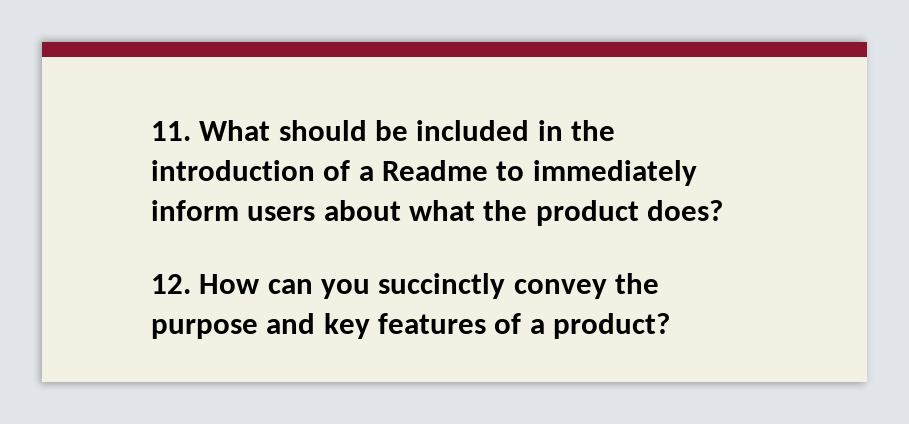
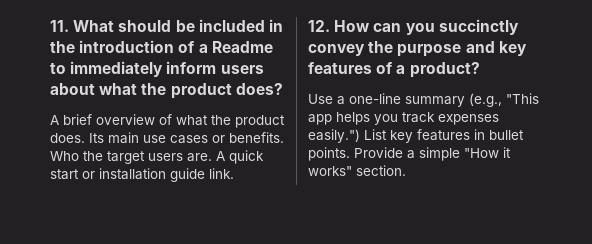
(724, 210) none -> [50,114,285,128] [50,132,284,144] [50,150,264,164] [50,168,234,182] // A brief overview of what the product does. Its main use cases or benefits. Who the target users are. A quick start or installation guide link.
(671, 326) none -> [308,93,539,107] [308,112,499,125] [308,129,524,143] [308,147,511,161] [308,165,406,176] // Use a one-line summary (e.g., "This app helps you track expenses easily.") List key features in bullet points. Provide a simple "How it works" section.

